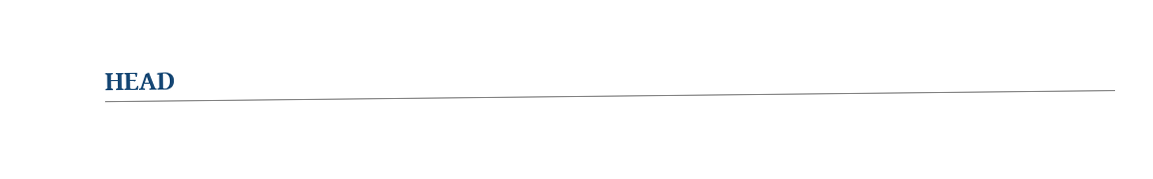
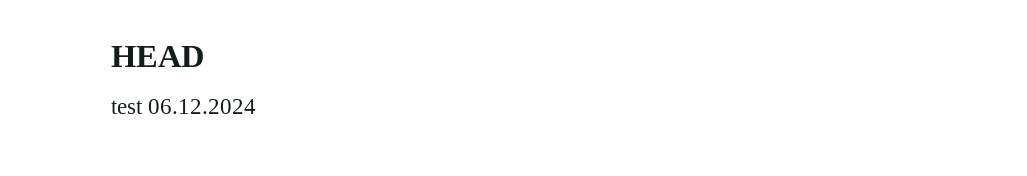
(175, 81) none -> [111,99,257,114] // test 06.12.2024

